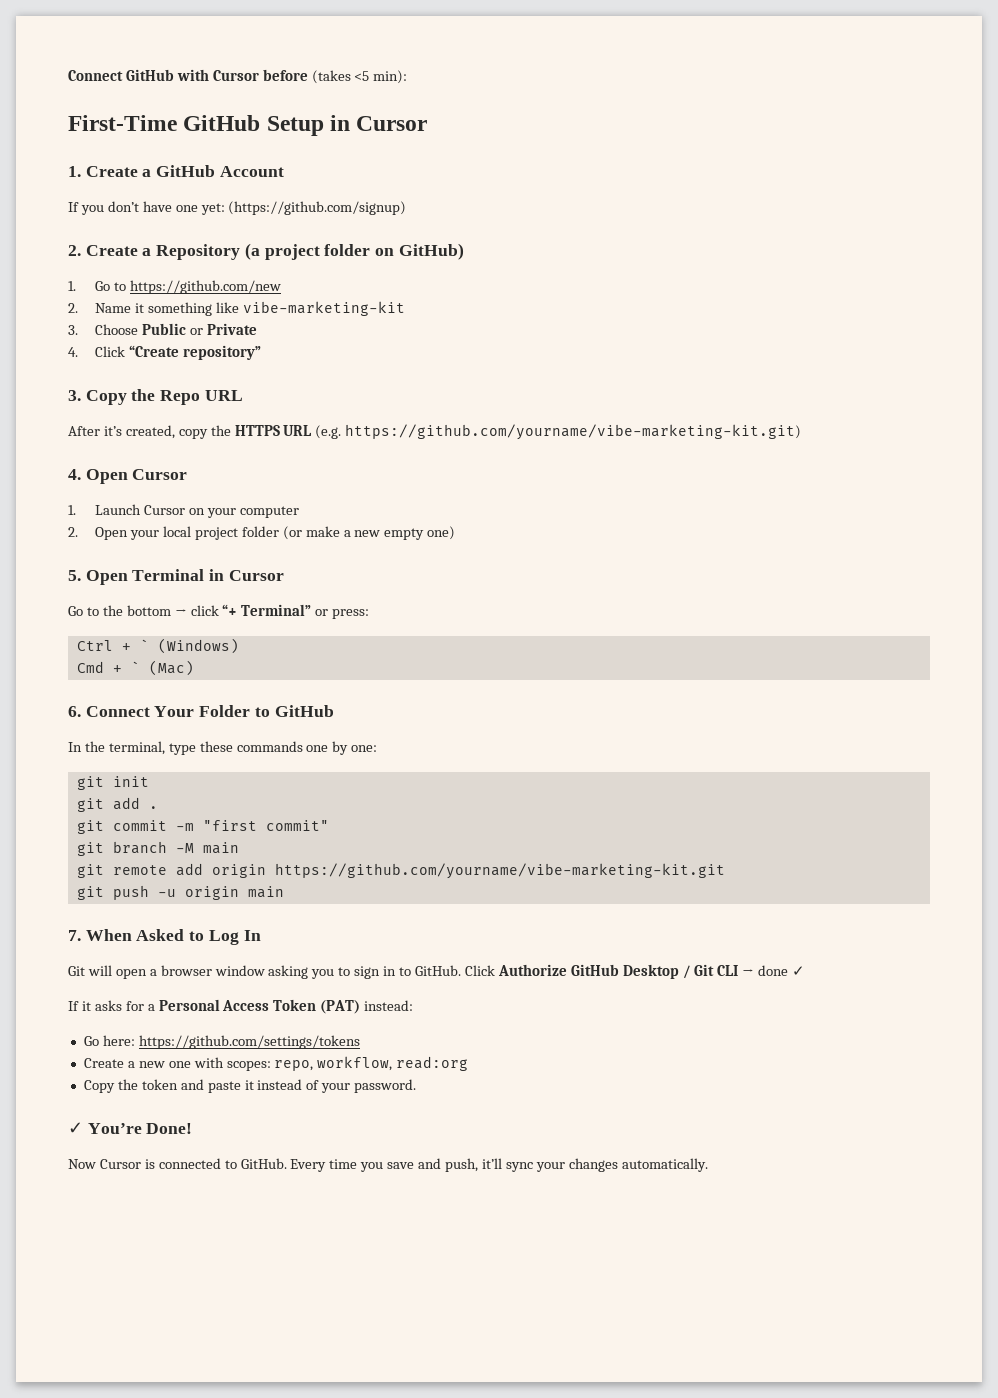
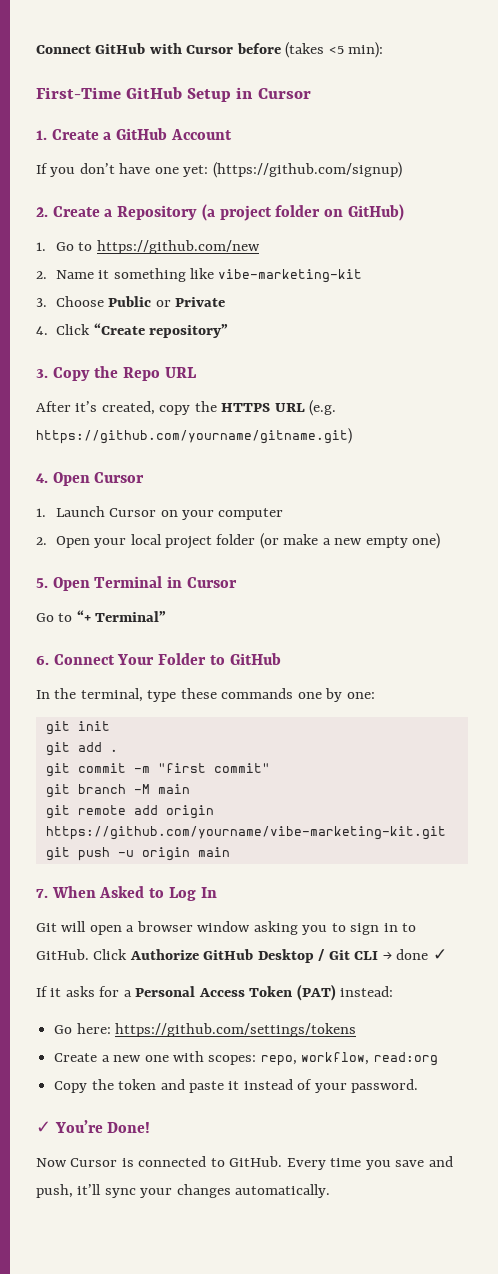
[345,424,802,440] https://github.com/yourname/vibe-marketing-kit.git) -> [36,428,352,444] https://github.com/yourname/gitname.git)
[102,604,370,619] [76,638,239,654] [76,660,194,676] the bottom → click “+ Terminal” or press: // Ctrl + ` (Windows) // Cmd + ` (Mac) -> [76,610,167,622] “+ Terminal”

